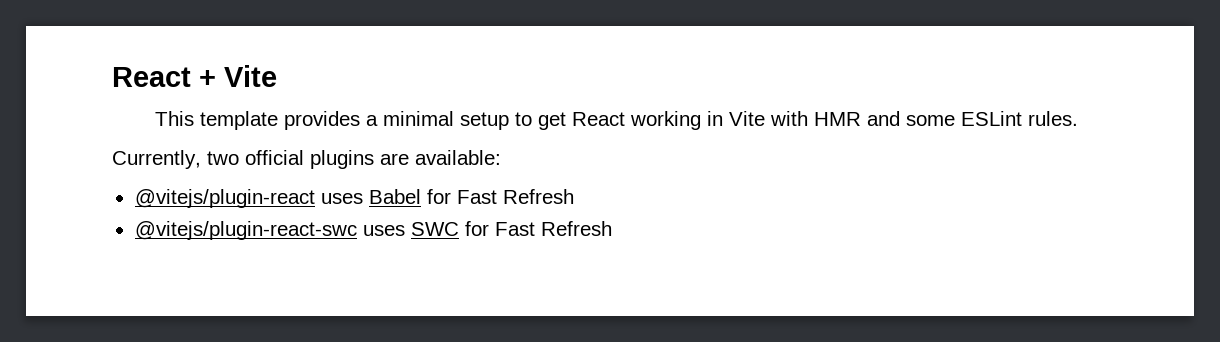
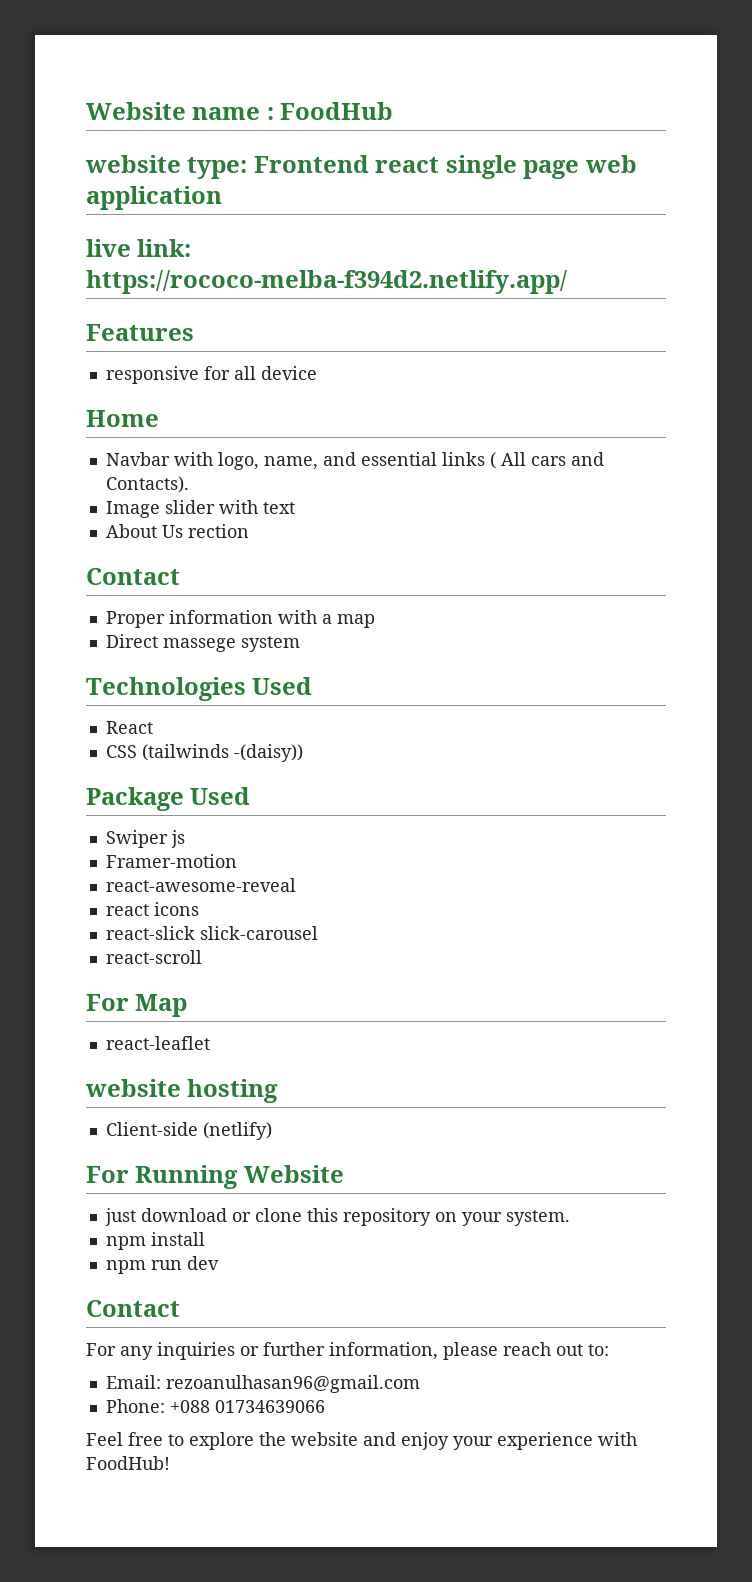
[112,65,277,87] [155,111,1079,130] [112,150,501,169] [134,189,574,208] [134,221,612,240] React + Vite // This template provides a minimal setup to get React working in Vite with HMR and some ESLint rules. // Currently, two official plugins are available: // @vitejs/plugin-react uses Babel for Fast Refresh // @vitejs/plugin-react-swc uses SWC for Fast Refresh -> [86,102,394,120] [85,155,637,179] [86,186,222,210] [86,239,192,257] [86,270,567,294] [86,324,194,341] [105,366,317,384] [86,410,159,427] [105,452,604,470] [105,476,189,493] [105,500,295,518] [105,524,249,538] [86,568,180,585] [105,610,375,628] [105,634,300,652] [86,677,313,701] [105,721,153,734] [105,744,303,762] [86,787,251,811] [105,830,185,848] [105,854,237,868] [105,878,296,892] [105,902,199,916] [105,926,318,940] [105,950,202,964] [86,994,188,1017] [105,1036,210,1050] [85,1079,279,1103] [105,1122,272,1140] [86,1165,344,1189] [104,1208,570,1226] [105,1232,205,1250] [105,1256,219,1274] [86,1300,180,1317] [86,1342,609,1360] [105,1375,420,1393] [105,1399,325,1413] [86,1432,637,1450] [86,1456,170,1470] Website name : FoodHub // website type: Frontend react single page web application // live link: https://rococo-melba-f394d2.netlify.app/ // Features // responsive for all device // Home // Navbar with logo, name, and essential links ( All cars and Contacts). // Image slider with text // About Us rection // Contact // Proper information with a map // Direct massege system // Technologies Used // React // CSS (tailwinds -(daisy)) // Package Used // Swiper js // Framer-motion // react-awesome-reveal // react icons // react-slick slick-carousel // react-scroll // For Map // react-leaflet // website hosting // Client-side (netlify) // For Running Website // just download or clone this repository on your system. // npm install // npm run dev // Contact // For any inquiries or further information, please reach out to: // Email: rezoanulhasan96@gmail.com // Phone: +088 01734639066 // Feel free to explore the website and enjoy your experience with FoodHub!

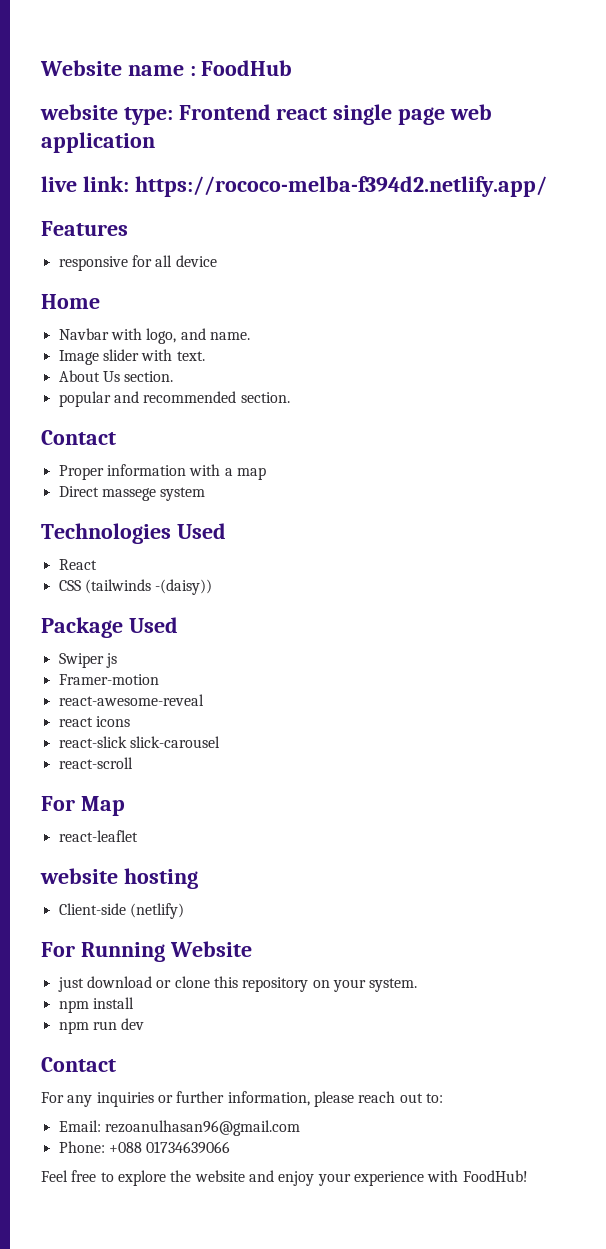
[263,452,604,470] [105,476,189,493] name, and essential links ( All cars and Contacts). -> [180,328,250,340] and name.
[262,502,295,514] text -> [176,351,205,361] text.
[187,524,249,538] rection -> [124,371,174,382] [58,391,290,407] section. // popular and recommended section.

